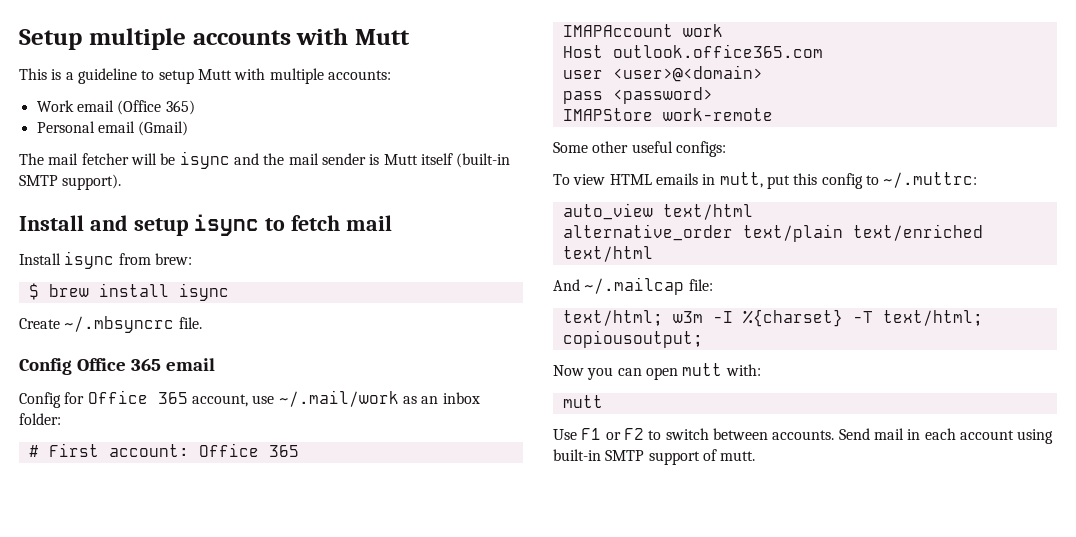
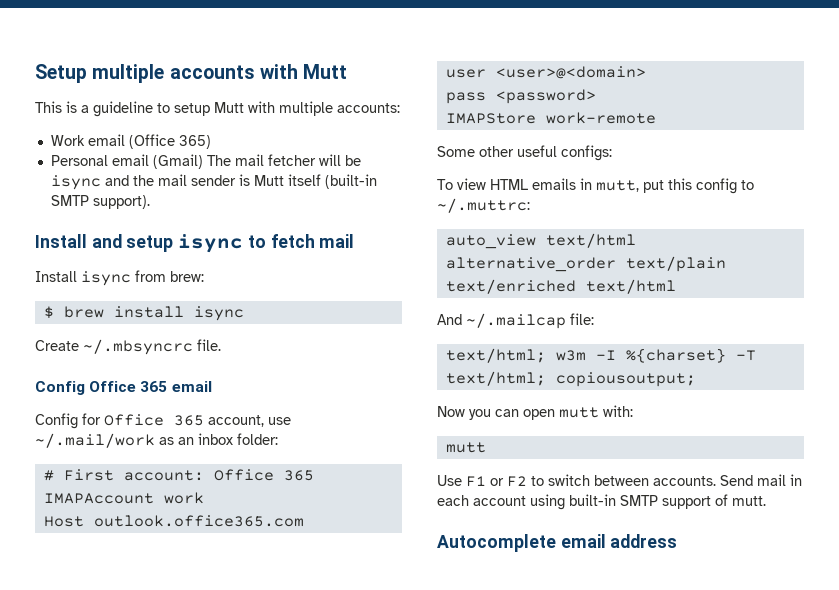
(189, 128) // -> (203, 161) none
(756, 456) none -> [437,534,678,552] // Autocomplete email address

